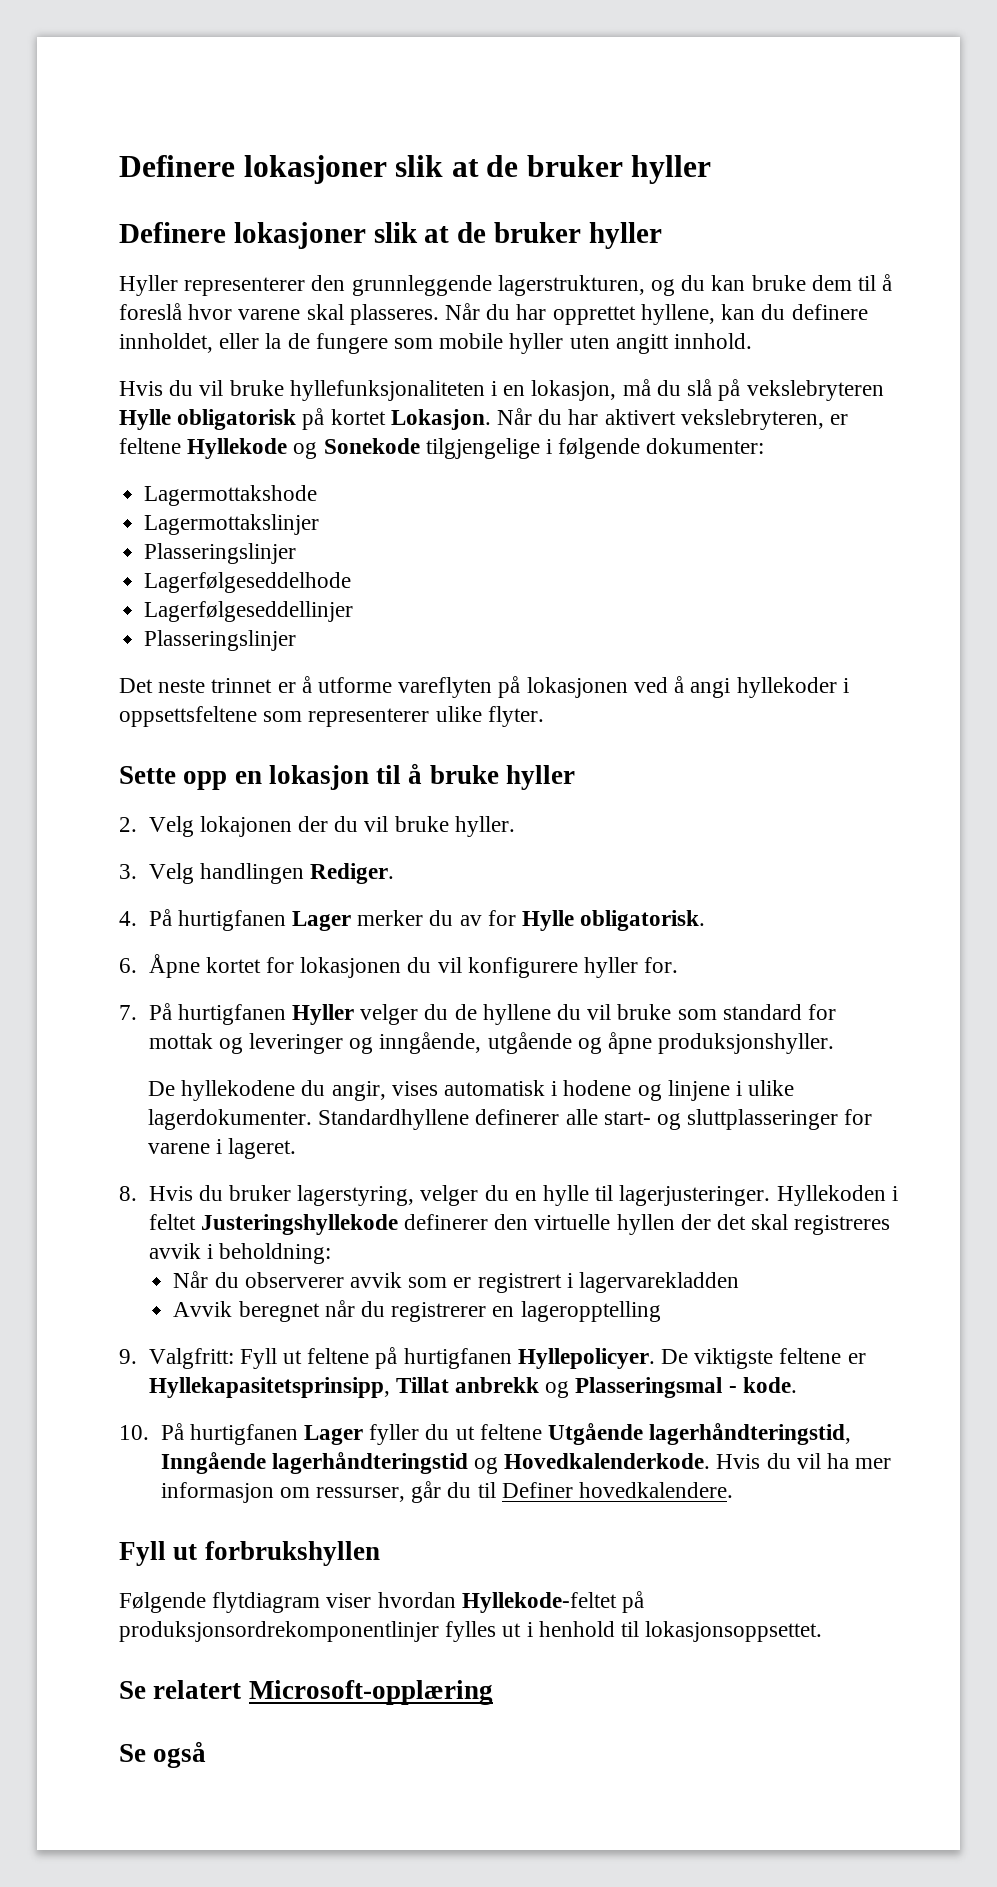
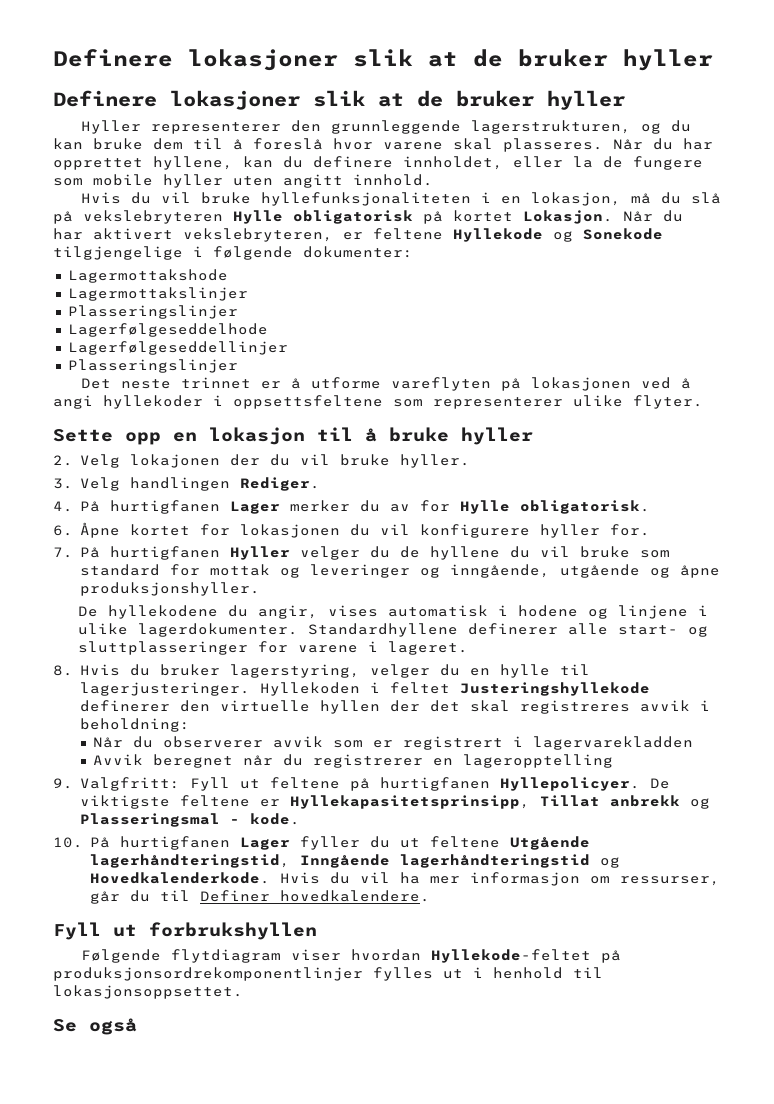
[119,1680,493,1705] // Se relatert Microsoft-opplæring -> (243, 992) none

